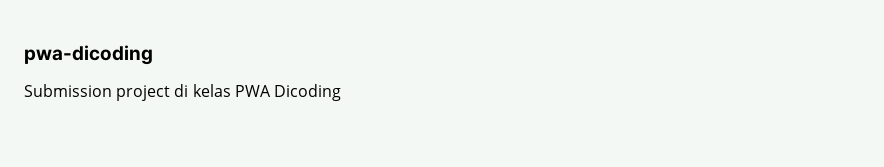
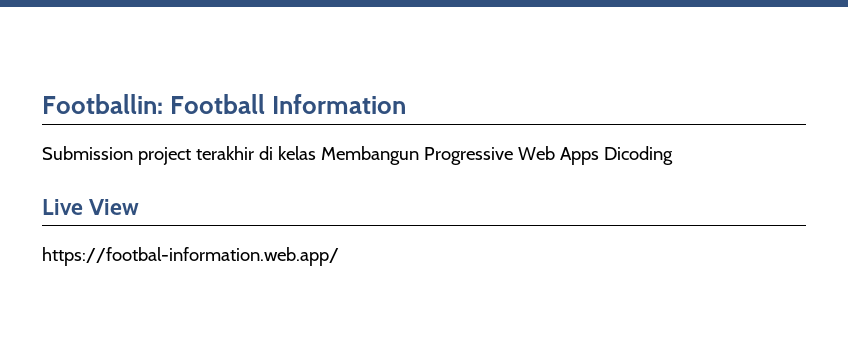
[24,45,153,65] pwa-dicoding -> [42,94,407,114] Footballin: Football Information
(171, 93) none -> [195,146,254,160] terakhir
[234,84,341,101] PWA Dicoding -> [320,146,673,165] [42,199,140,215] [42,247,339,266] Membangun Progressive Web Apps Dicoding // Live View // https://footbal-information.web.app/

